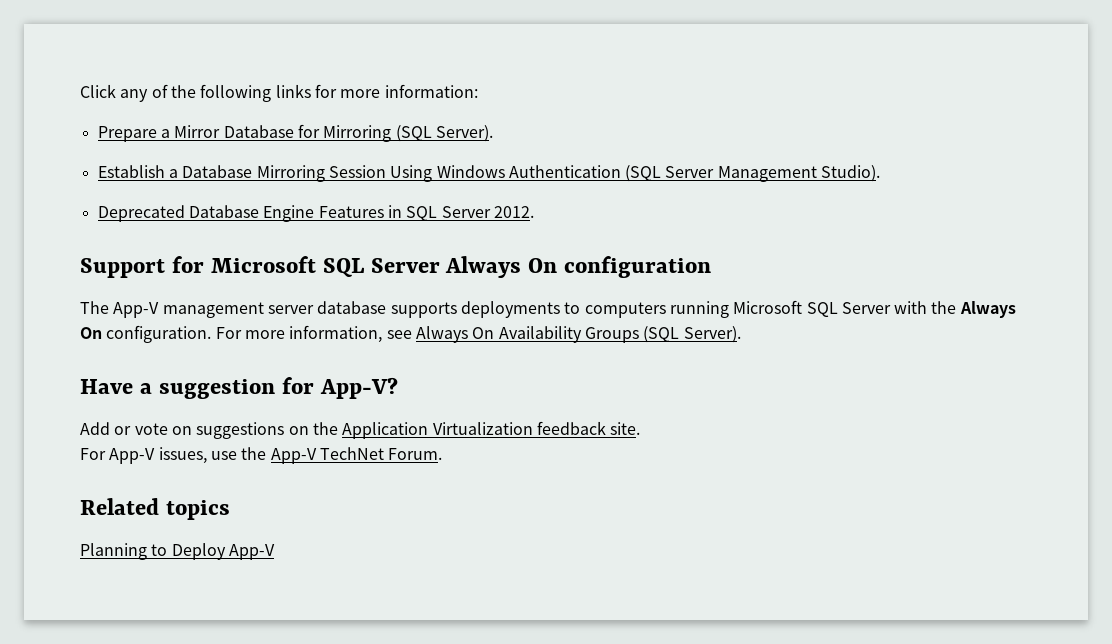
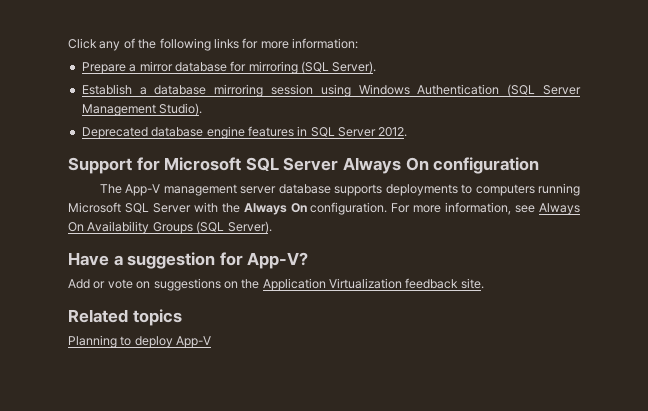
[174,124,392,142] Mirror Database for Mirroring -> [139,61,298,74] mirror database for mirroring
[182,165,433,182] Database Mirroring Session Using -> [154,84,351,97] database mirroring session using
[188,205,384,222] Database Engine Features -> [151,126,294,139] database engine features
[80,447,443,464] // For App-V issues, use the App-V TechNet Forum. -> (484, 283) none
[171,543,226,560] Deploy -> [134,336,173,348] deploy

